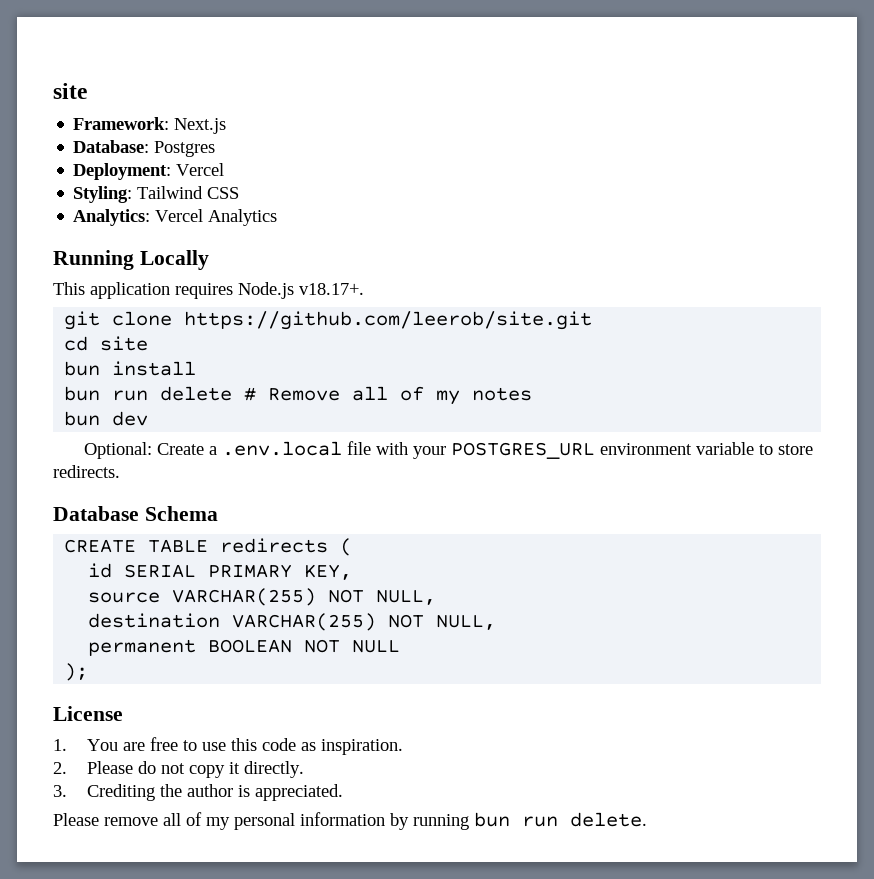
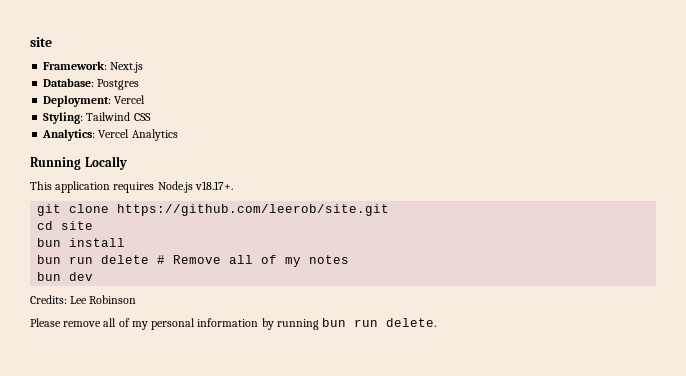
[84,441,814,459] [53,465,120,478] [53,506,218,521] [64,538,353,556] [88,563,353,580] [88,588,437,606] [88,613,497,631] [88,639,401,656] [64,663,89,681] [53,706,123,721] [53,737,403,755] [53,761,304,778] [53,784,343,801] Optional: Create a .env.local file with your POSTGRES_URL environment variable to store redirects. // Database Schema // CREATE TABLE redirects ( // id SERIAL PRIMARY KEY, // source VARCHAR(255) NOT NULL, // destination VARCHAR(255) NOT NULL, // permanent BOOLEAN NOT NULL // ); // License // 1. You are free to use this code as inspiration. // 2. Please do not copy it directly. // 3. Crediting the author is appreciated. -> [30,295,137,304] Credits: Lee Robinson

